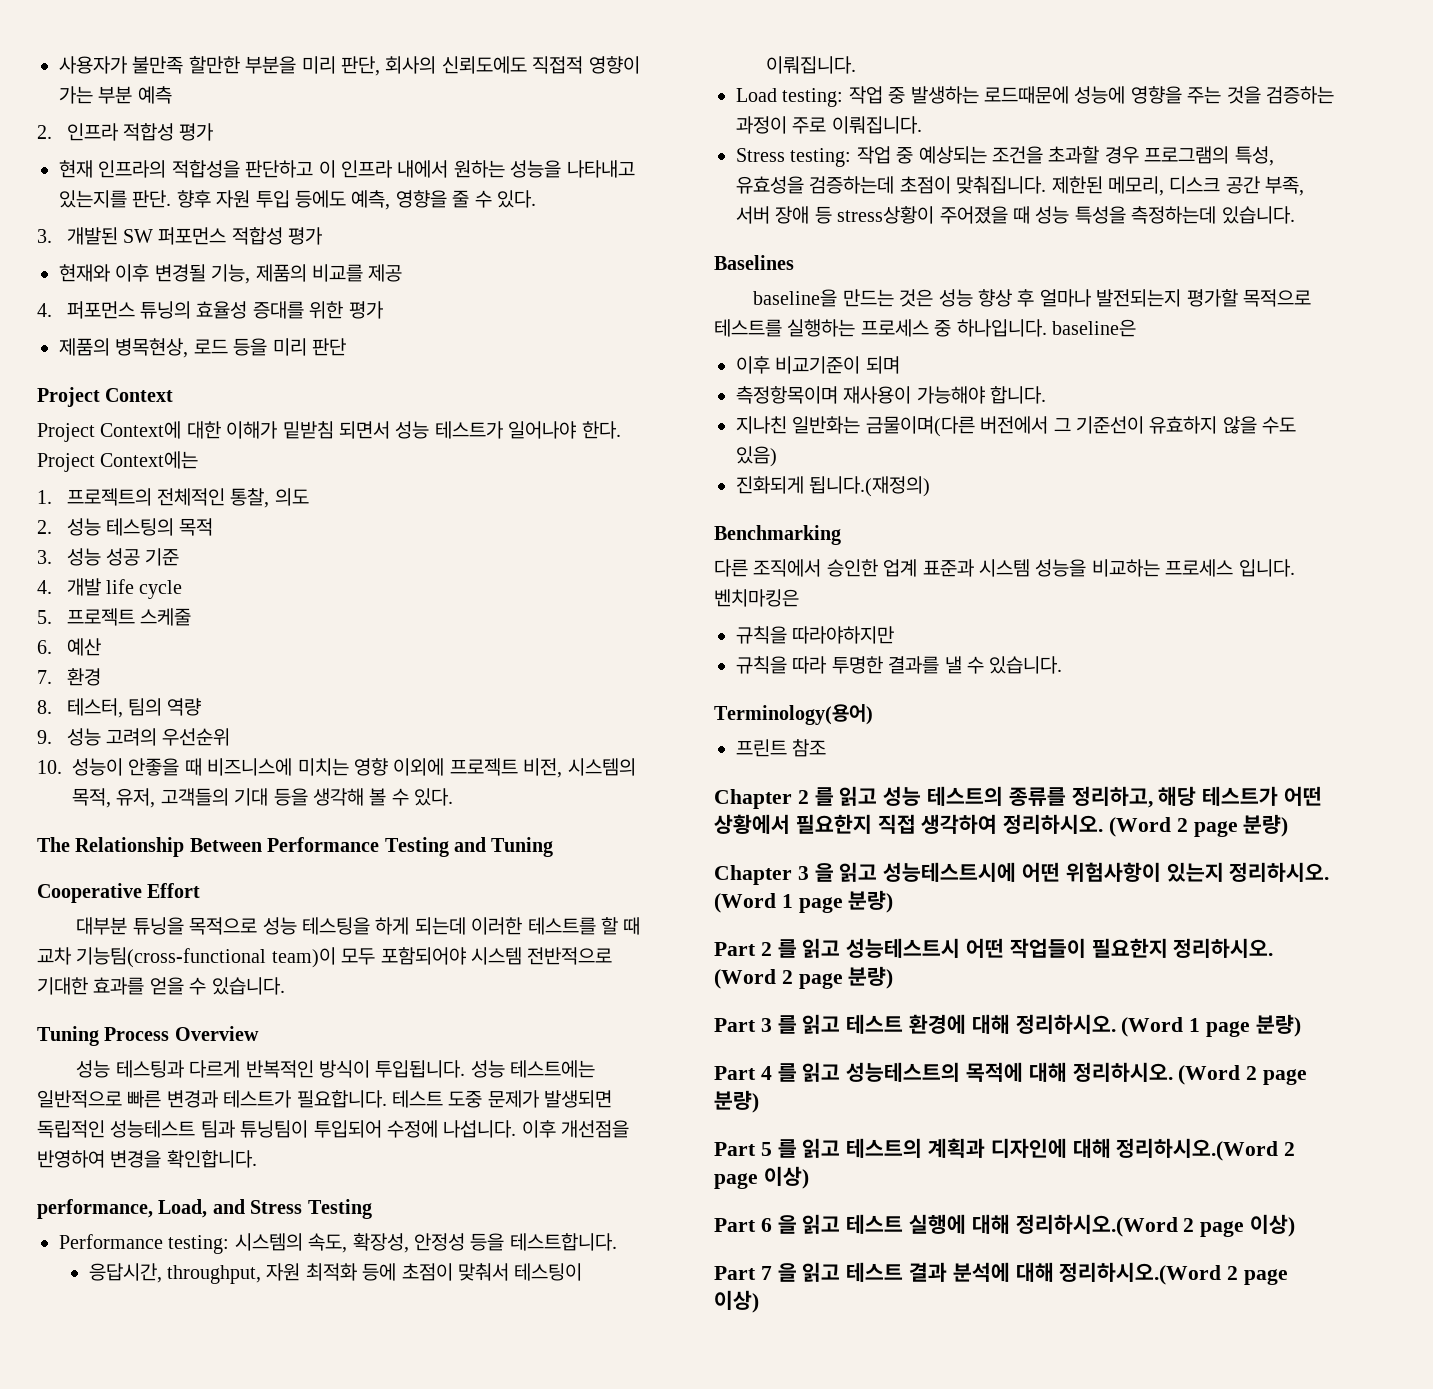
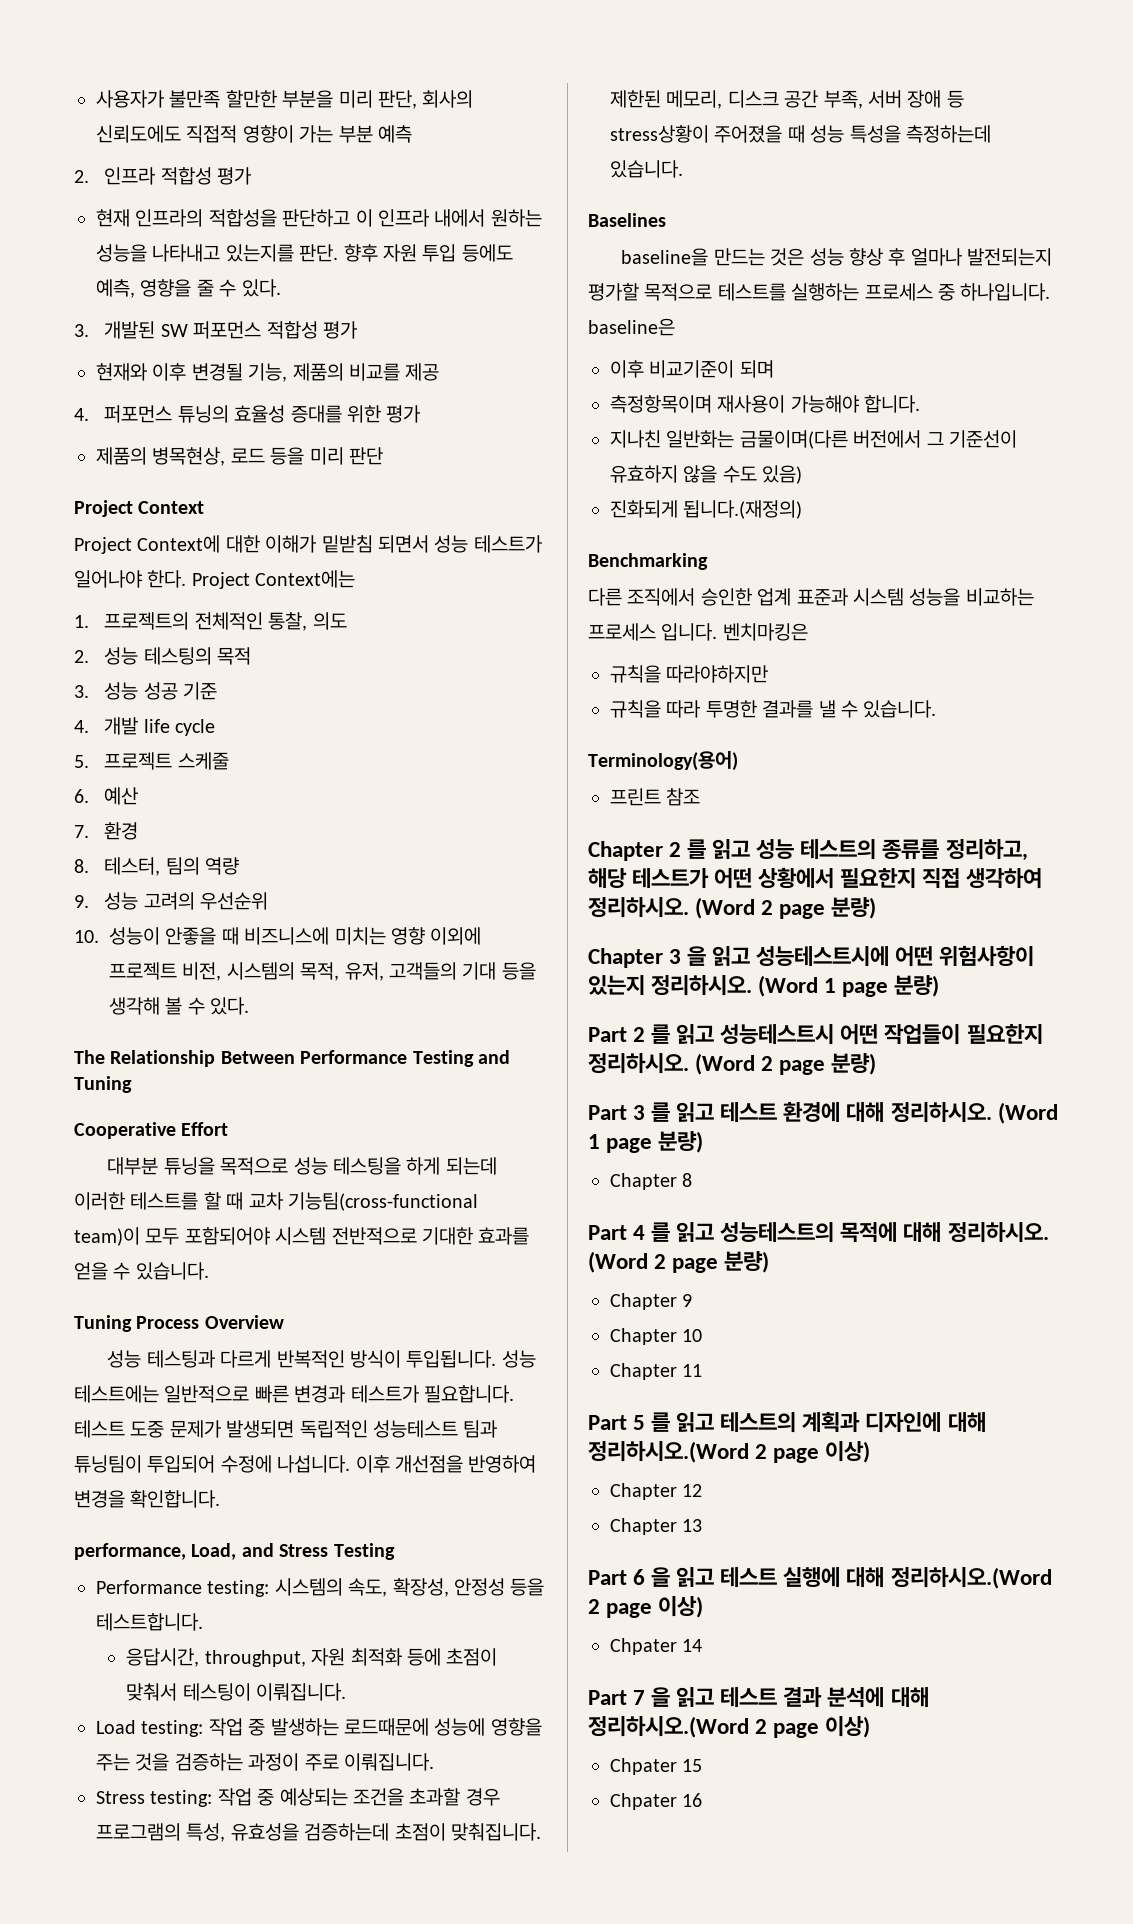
(1301, 1025) none -> [610,1173,693,1190] // Chapter 8
(759, 1101) none -> [610,1293,693,1310] [610,1328,703,1345] [610,1363,703,1380] // Chapter 9 // Chapter 10 // Chapter 11
(809, 1177) none -> [610,1483,703,1500] [610,1518,703,1535] // Chapter 12 // Chapter 13
(1296, 1225) none -> [610,1638,703,1655] // Chpater 14
(759, 1301) none -> [610,1758,703,1775] [610,1793,703,1810] // Chpater 15 // Chpater 16

